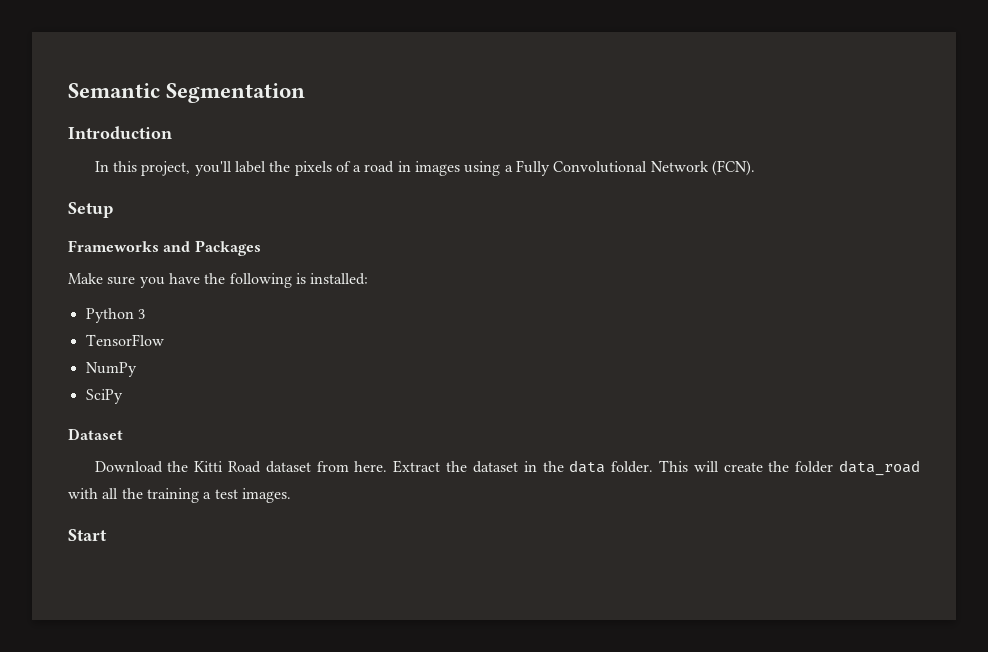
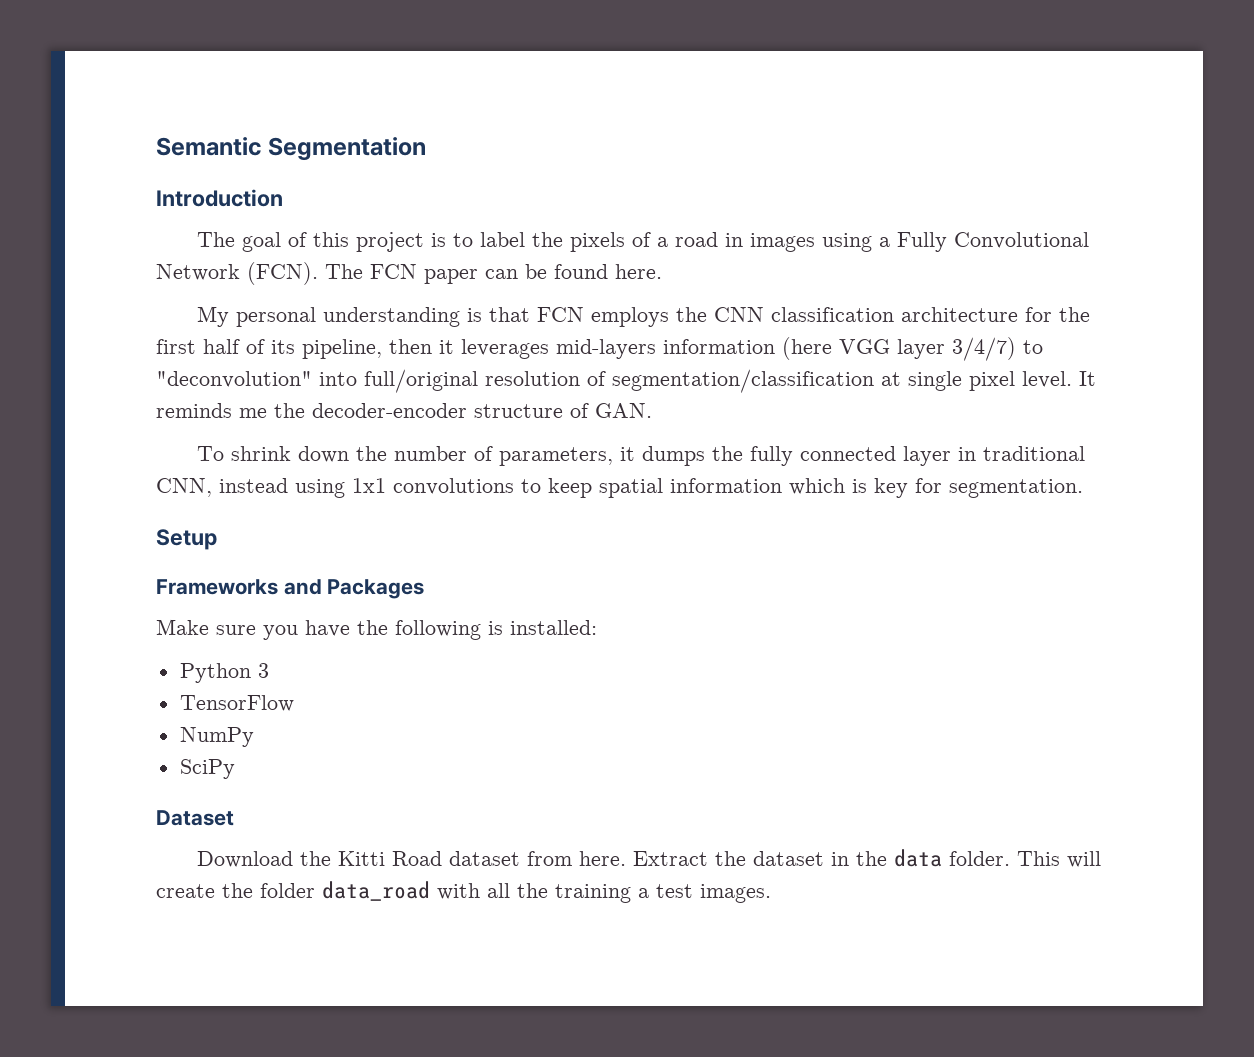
[94,161,232,176] In this project, you'll -> [196,232,473,252] The goal of this project is to
(756, 168) none -> [325,264,662,284] [196,306,1090,327] [156,337,1043,361] [156,369,1096,393] [156,403,652,418] [196,446,1085,466] [156,478,1083,498] The FCN paper can be found here. // My personal understanding is that FCN employs the CNN classification architecture for the first half of its pipeline, then it leverages mid-layers information (here VGG layer 3/4/7) to "deconvolution" into full/original resolution of segmentation/classification at single pixel level. It reminds me the decoder-encoder structure of GAN. // To shrink down the number of parameters, it dumps the fully connected layer in traditional CNN, instead using 1x1 convolutions to keep spatial information which is key for segmentation.
[68,529,107,541] // Start -> (771, 893) none

